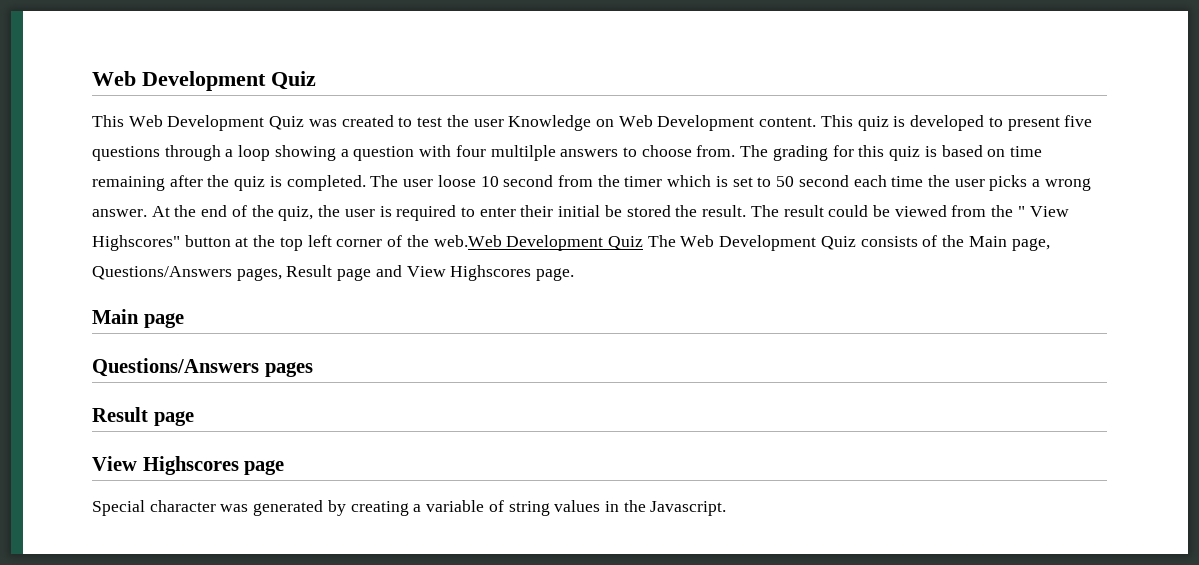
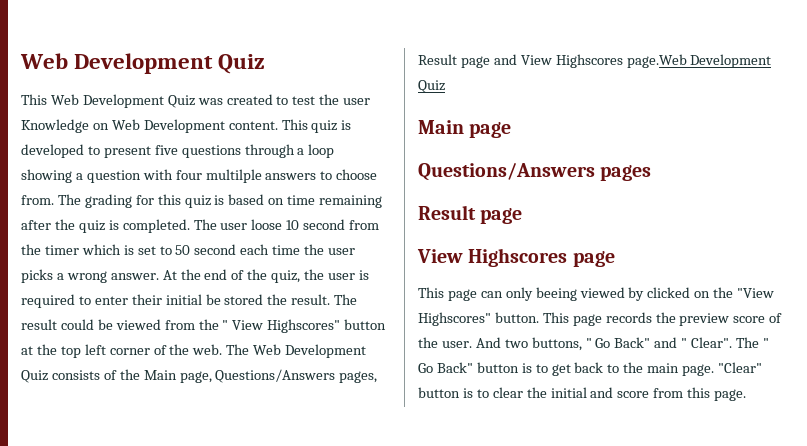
[433,235,643,251] web.Web Development Quiz -> [192,344,223,355] web.
[536,268,575,281] page. -> [626,54,772,68] [418,80,445,93] page.Web Development Quiz
[92,500,727,516] Special character was generated by creating a variable of string values in the Javascript. -> [418,287,775,301] [418,312,783,326] [418,337,769,351] [418,362,763,376] [418,387,747,401] This page can only beeing viewed by clicked on the "View Highscores" button. This page records the preview score of the user. And two buttons, " Go Back" and " Clear". The " Go Back" button is to get back to the main page. "Clear" button is to clear the initial and score from this page.

